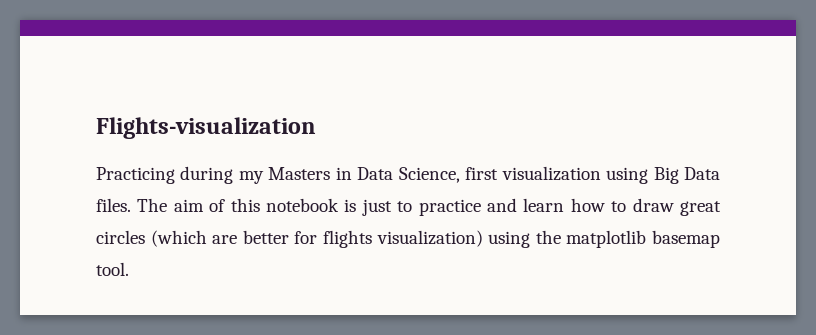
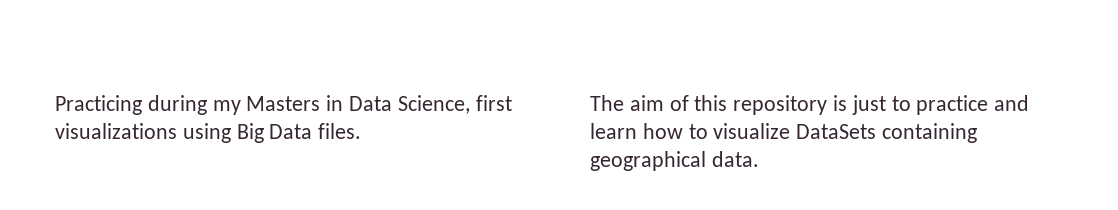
[96,117,316,139] Flights-visualization // -> (55, 105) none
[501,166,601,181] visualization -> [55,123,177,139] visualizations
(131, 205) none -> (362, 131) //
[266,198,339,212] notebook -> [733,95,828,115] repository
[632,198,721,216] [96,230,721,248] [96,262,129,276] draw great circles (which are better for flights visualization) using the matplotlib basemap tool. -> [713,123,978,143] [590,151,759,171] visualize DataSets containing geographical data.

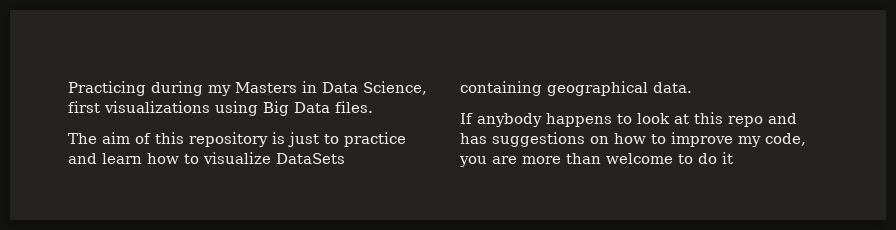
(759, 159) none -> [460,112,797,127] [460,132,806,147] [459,152,733,167] // If anybody happens to look at this repo and has suggestions on how to improve my code, you are more than welcome to do it

